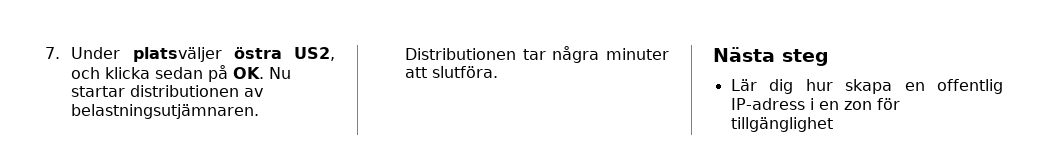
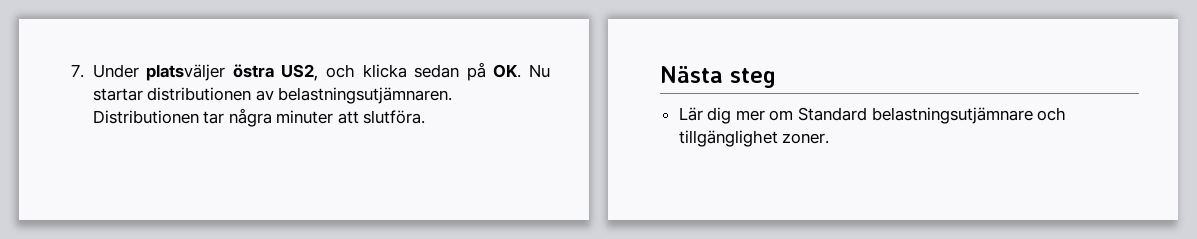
[805,79,1003,94] [730,98,900,110] [730,117,833,132] hur skapa en offentlig IP-adress i en zon för tillgänglighet -> [735,107,1067,124] [678,130,830,147] mer om Standard belastningsutjämnare och tillgänglighet zoner.

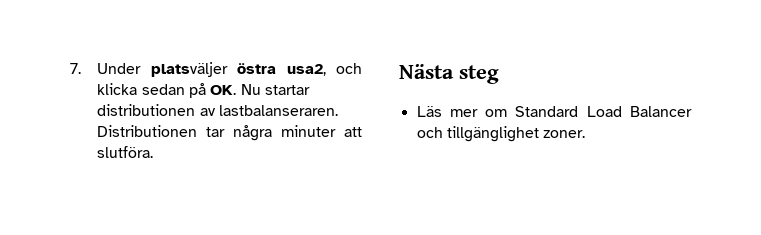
[281,64,319,81] US2, -> [286,64,326,76] usa2,
[278,87,453,104] belastningsutjämnaren. -> [218,105,338,116] lastbalanseraren.
[678,107,732,124] Lär dig -> [416,106,442,117] Läs
[871,107,1033,124] belastningsutjämnare -> [586,106,692,117] Load Balancer

